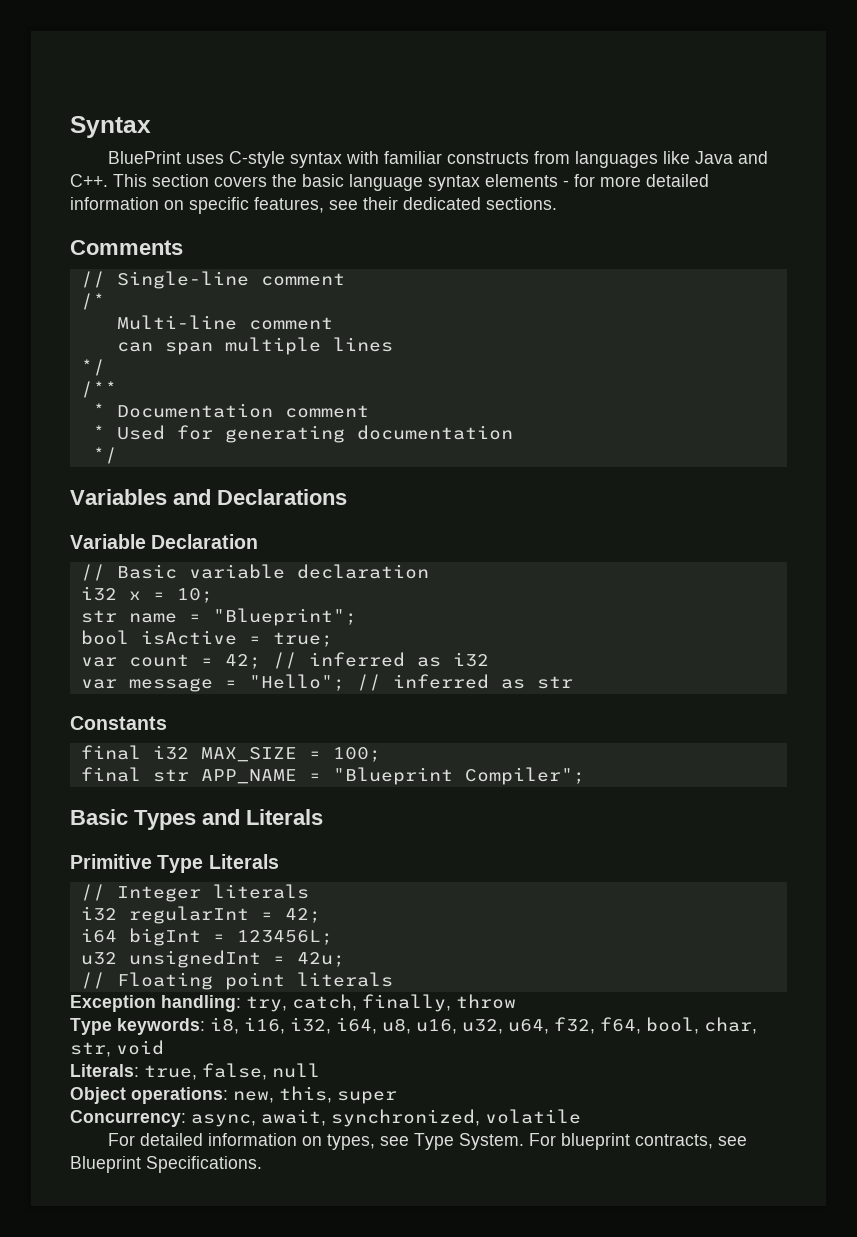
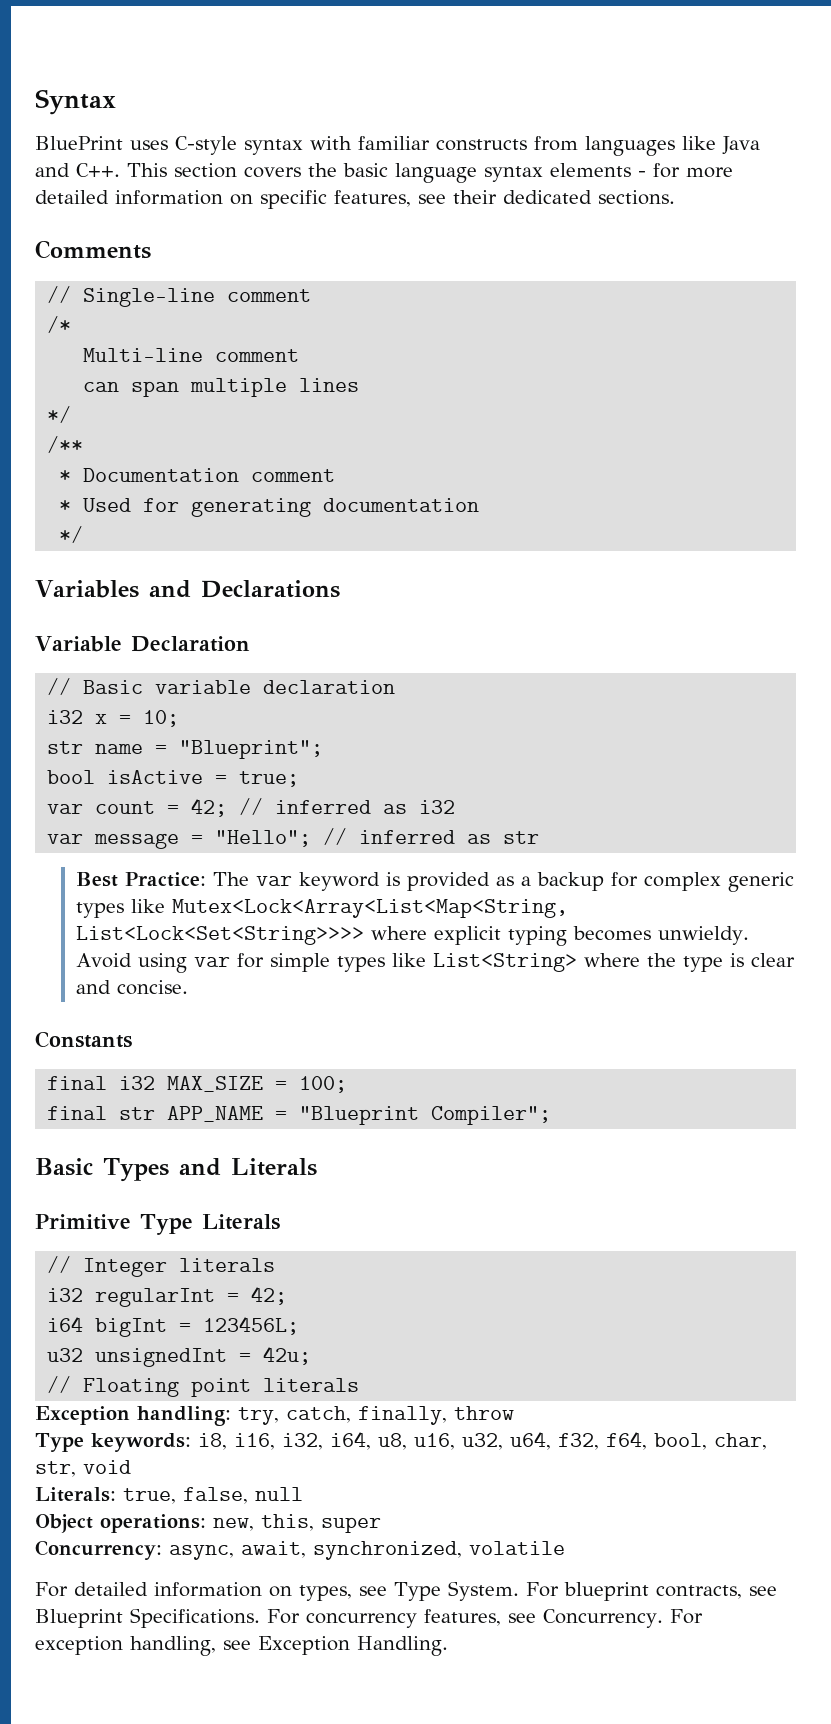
(573, 682) none -> [75,872,794,892] [75,899,568,918] [75,926,749,946] [75,953,795,973] [75,980,188,995] // Best Practice: The var keyword is provided as a backup for complex generic types like Mutex<Lock<Array<List<Map<String, List<Lock<Set<String>>>> where explicit typing becomes unwieldy. Avoid using var for simple types like List<String> where the type is clear and concise.
(262, 1164) none -> [267,1609,703,1628] [35,1636,448,1656] For concurrency features, see Concurrency. For exception handling, see Exception Handling.

